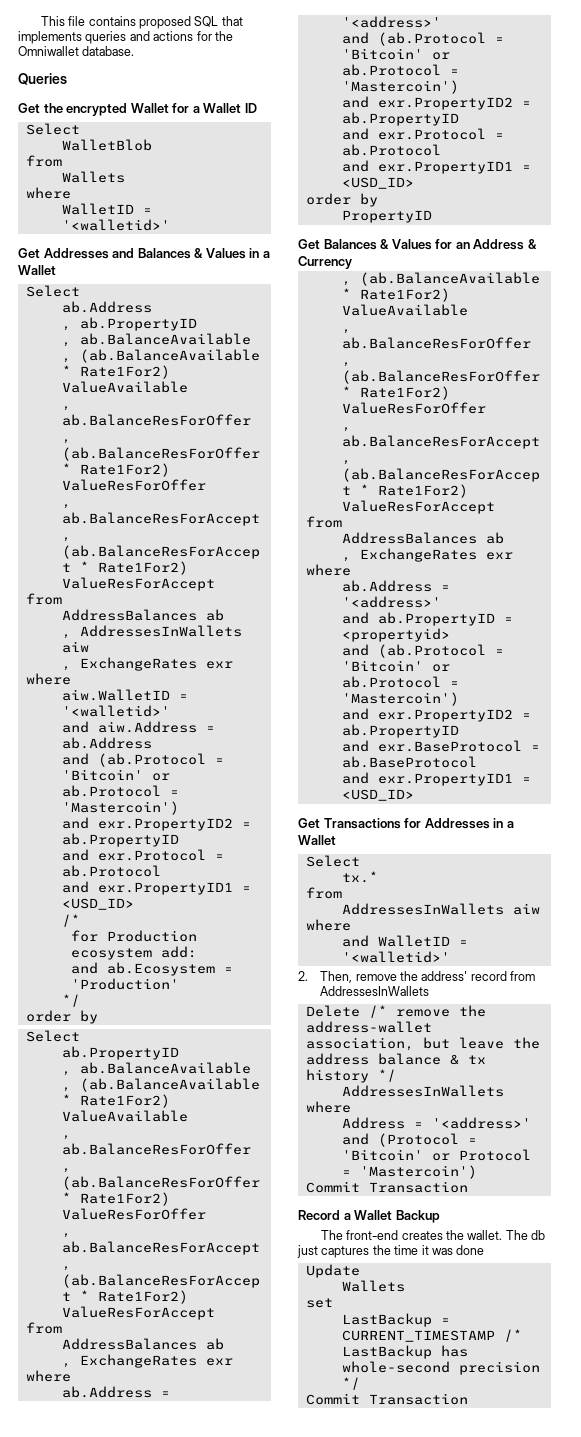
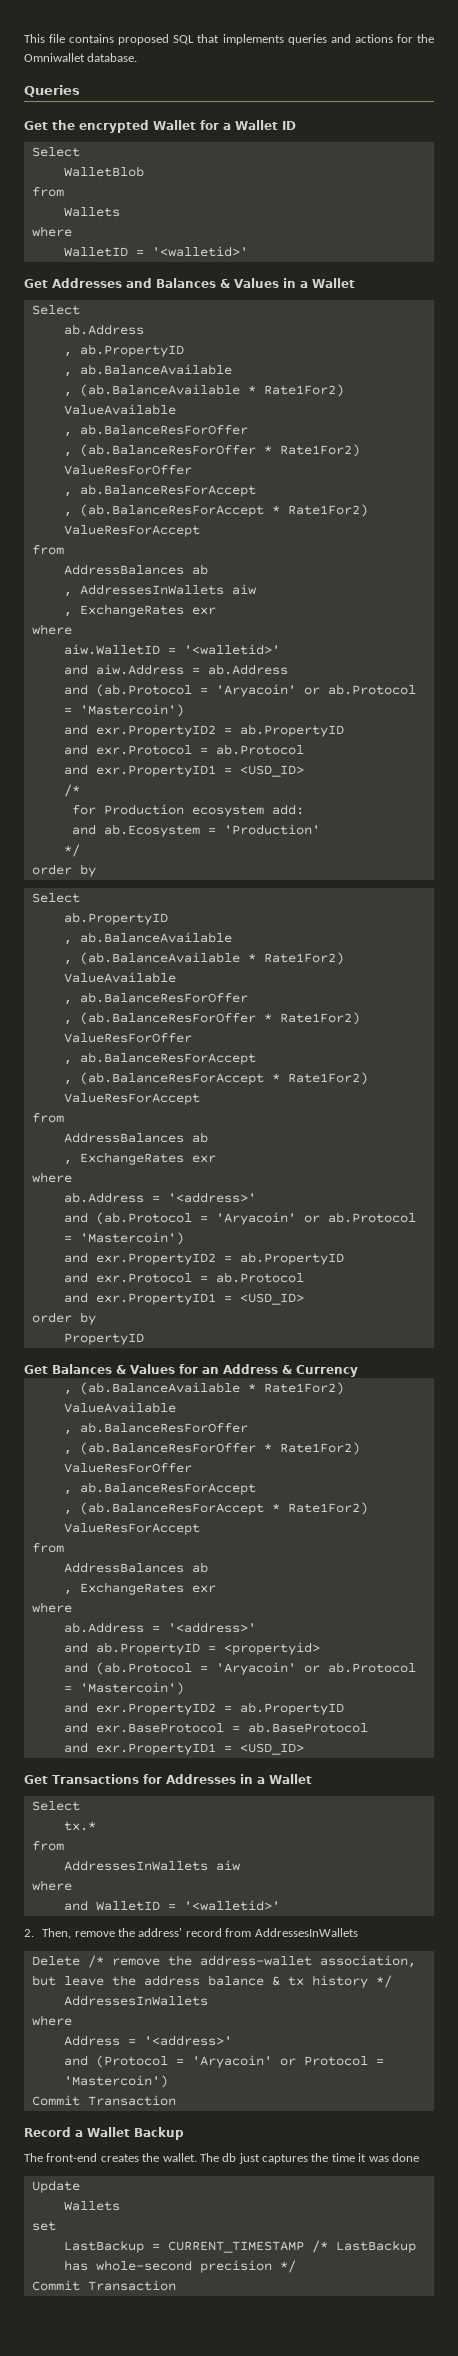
[61,769,143,781] 'Bitcoin' -> [215,684,296,697] 'Aryacoin'
[341,48,423,60] 'Bitcoin' -> [215,1212,296,1225] 'Aryacoin'
[341,660,423,672] 'Bitcoin' -> [215,1662,296,1675] 'Aryacoin'
[341,1149,423,1161] 'Bitcoin' -> [191,2055,272,2068] 'Aryacoin'

